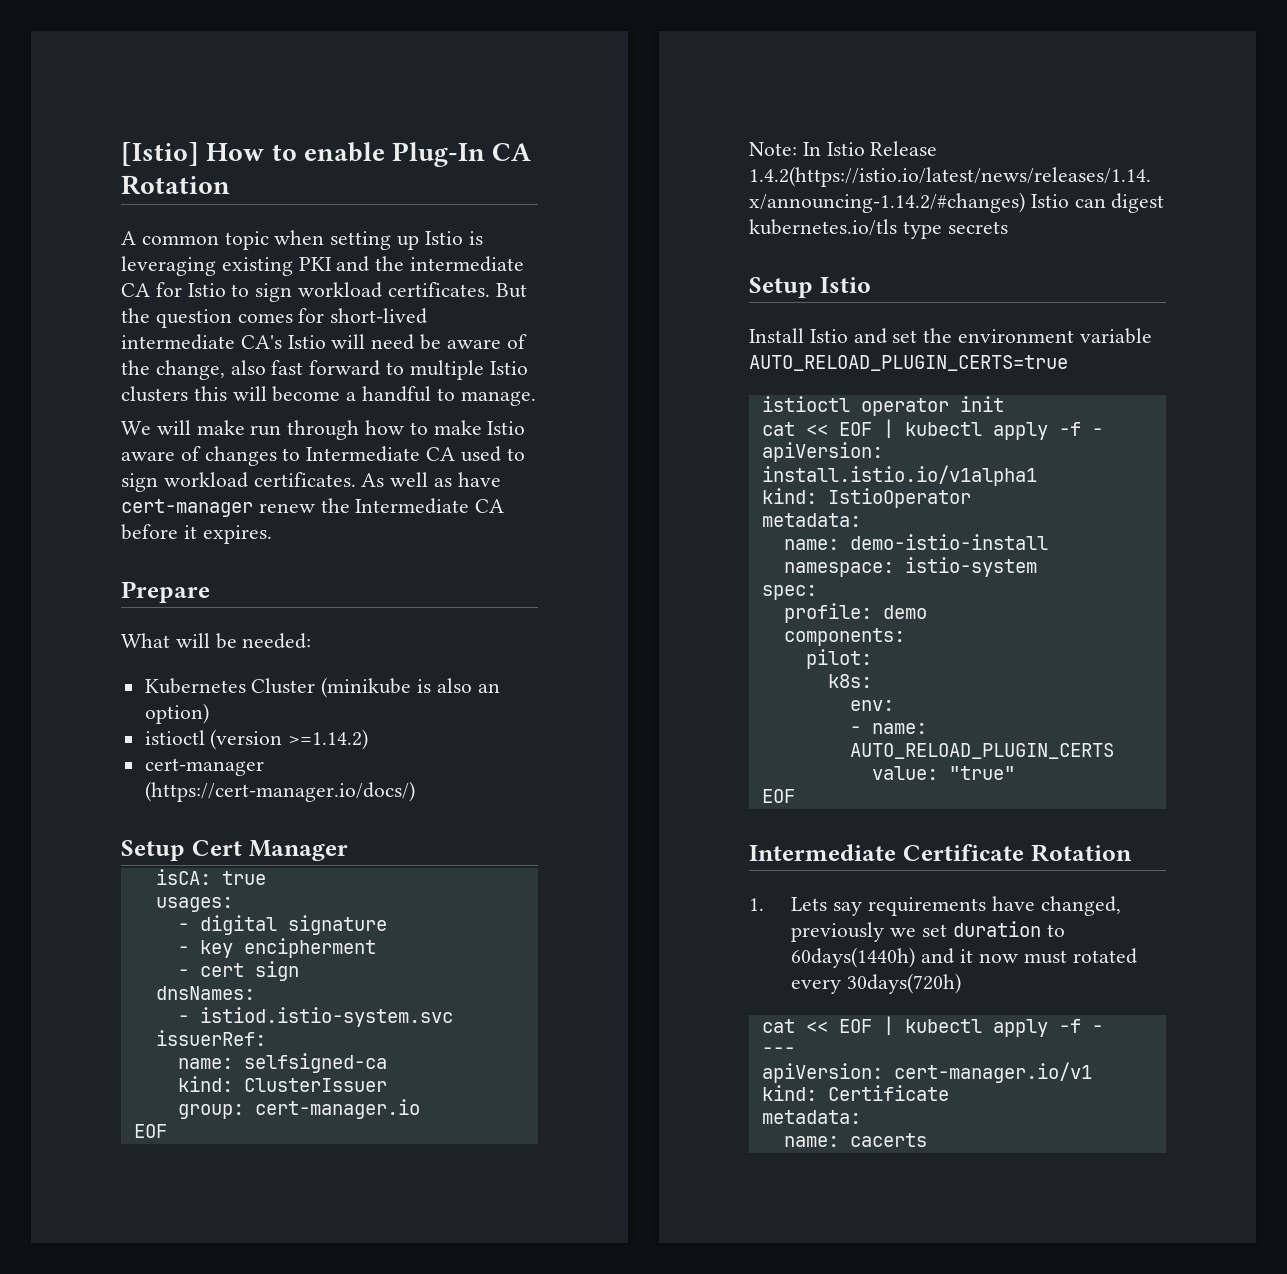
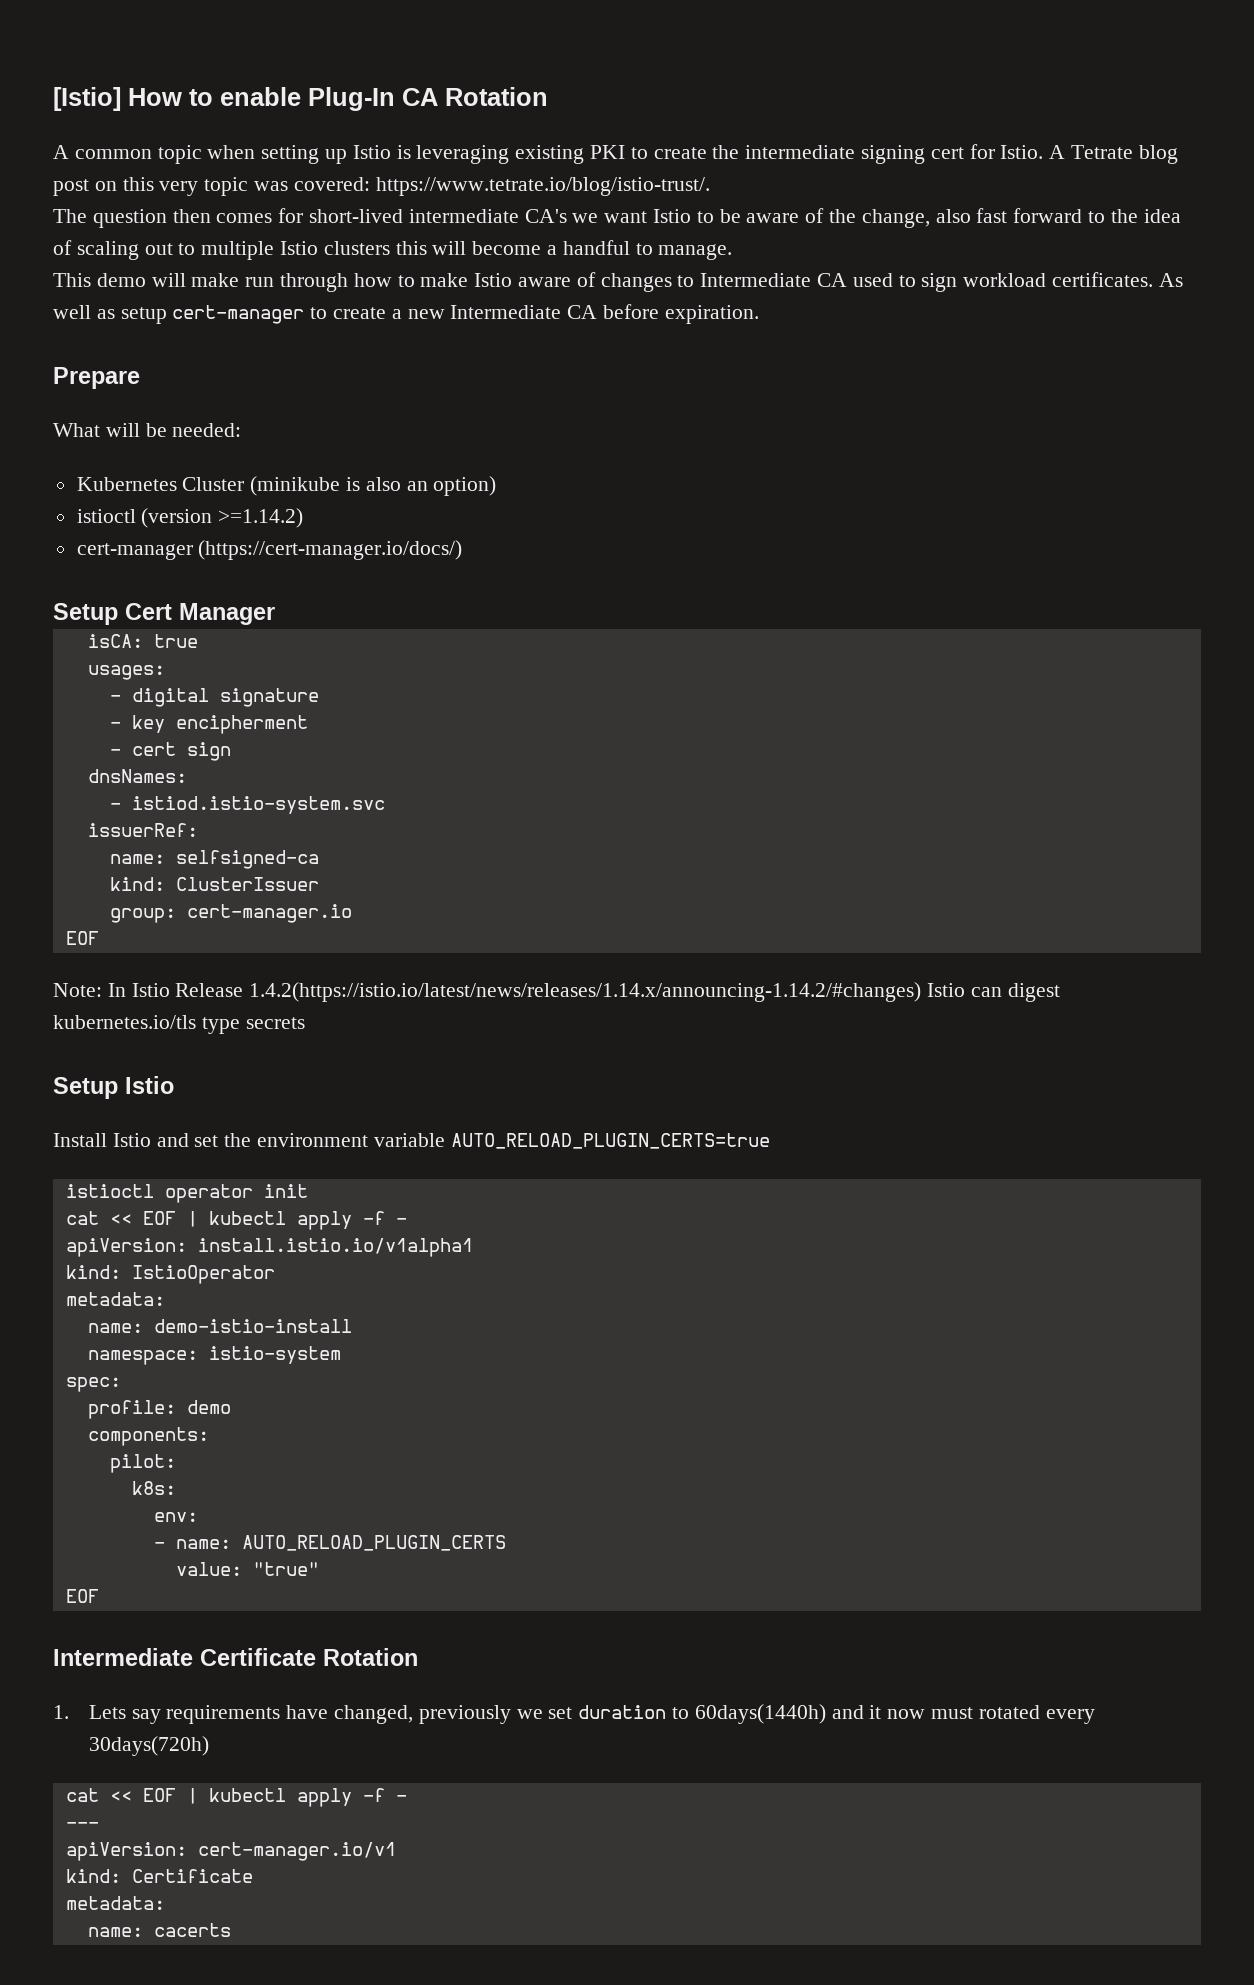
[336,256,525,272] [121,282,527,302] [121,308,232,328] and the intermediate CA for Istio to sign workload certificates. But the question -> [630,144,1178,164] [53,177,710,196] [53,209,211,228] to create the intermediate signing cert for Istio. A Tetrate blog post on this very topic was covered: https://www.tetrate.io/blog/istio-trust/. // The question then
[287,334,415,350] Istio will need -> [572,209,714,223] we want Istio to
(405, 368) none -> [1110,209,1181,223] [53,240,196,260] the idea of scaling out to
[121,421,151,435] We -> [53,273,146,287] This demo
[457,472,501,487] [121,498,350,517] have cert-manager renew the -> [120,305,445,324] setup cert-manager to create a new
[183,525,272,544] it expires. -> [664,305,759,324] expiration.

